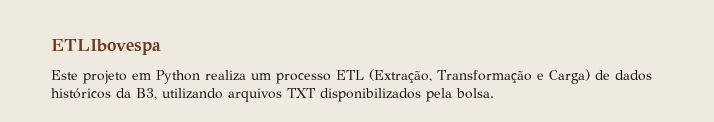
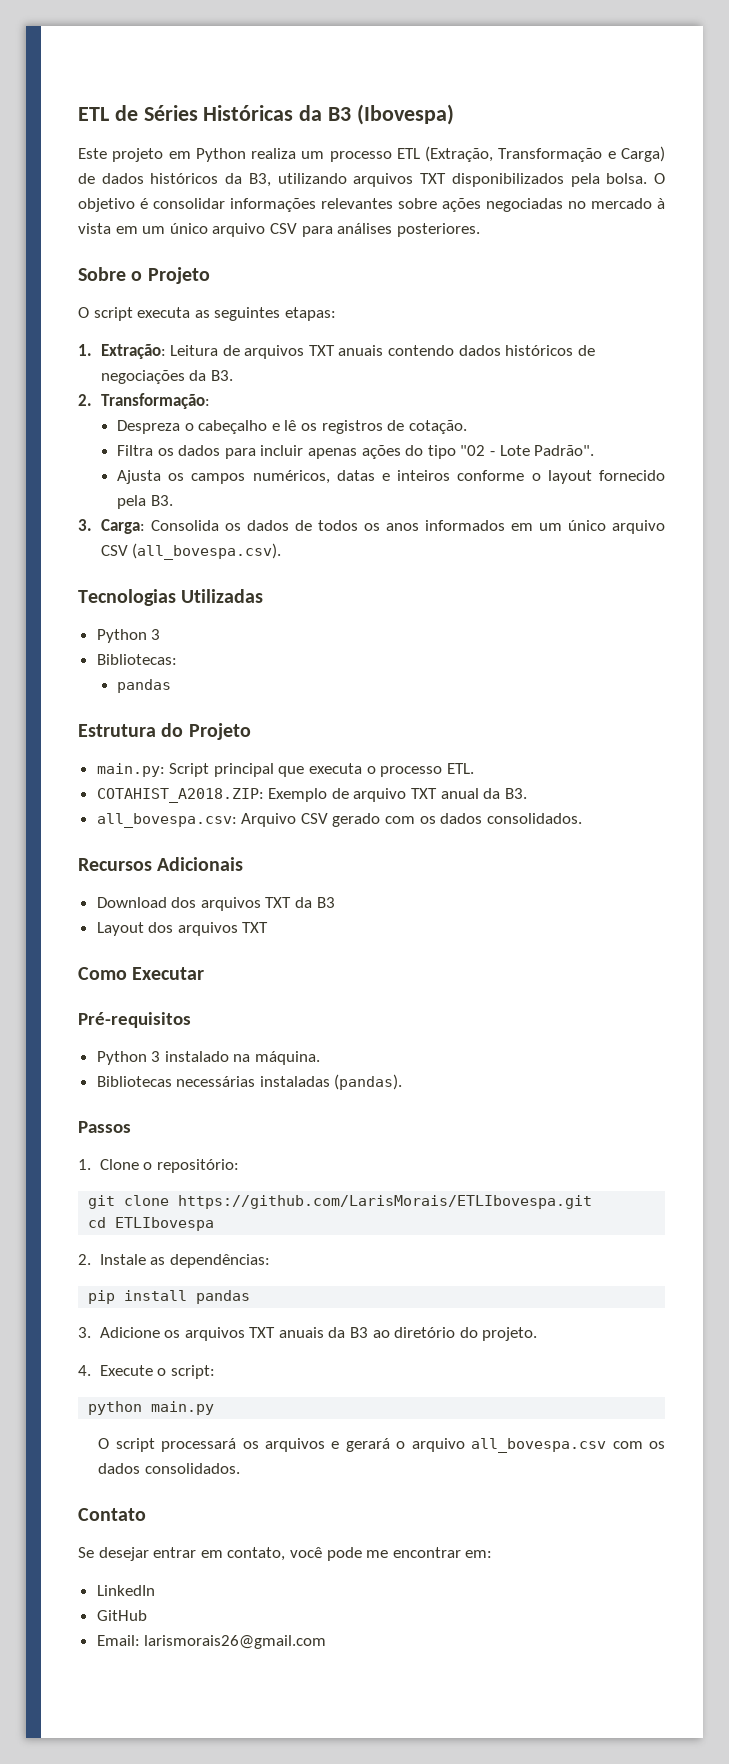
[51,39,161,55] ETLIbovespa -> [78,104,454,125] ETL de Séries Históricas da B3 (Ibovespa)
(494, 93) none -> [654,173,666,184] [78,198,665,212] [78,223,480,237] [78,267,210,284] [78,307,336,321] [78,344,595,359] [100,370,233,384] [78,393,210,409] [117,420,467,434] [117,445,595,459] [117,470,665,484] [117,495,173,509] [78,519,665,534] [100,543,282,560] [78,589,264,606] [96,629,161,643] [96,654,177,665] [117,679,172,693] [78,723,251,740] [96,763,474,777] [96,788,527,803] [96,813,582,828] [78,857,244,871] [96,897,335,911] [96,922,269,936] [78,967,205,980] [78,1012,191,1028] [96,1051,321,1065] [96,1074,403,1090] [78,1121,131,1133] [78,1159,239,1173] [88,1195,593,1209] [88,1217,215,1231] [78,1254,270,1268] [88,1290,251,1304] [78,1327,538,1341] [78,1365,215,1379] [88,1401,215,1415] [98,1438,665,1453] [98,1463,240,1474] [78,1508,146,1521] [78,1547,493,1561] [96,1585,155,1596] [96,1610,147,1621] [96,1635,327,1649] O objetivo é consolidar informações relevantes sobre ações negociadas no mercado à vista em um único arquivo CSV para análises posteriores. // Sobre o Projeto // O script executa as seguintes etapas: // 1. Extração: Leitura de arquivos TXT anuais contendo dados históricos de negociações da B3. // 2. Transformação: // Despreza o cabeçalho e lê os registros de cotação. // Filtra os dados para incluir apenas ações do tipo "02 - Lote Padrão". // Ajusta os campos numéricos, datas e inteiros conforme o layout fornecido pela B3. // 3. Carga: Consolida os dados de todos os anos informados em um único arquivo CSV (all_bovespa.csv). // Tecnologias Utilizadas // Python 3 // Bibliotecas: // pandas // Estrutura do Projeto // main.py: Script principal que executa o processo ETL. // COTAHIST_A2018.ZIP: Exemplo de arquivo TXT anual da B3. // all_bovespa.csv: Arquivo CSV gerado com os dados consolidados. // Recursos Adicionais // Download dos arquivos TXT da B3 // Layout dos arquivos TXT // Como Executar // Pré-requisitos // Python 3 instalado na máquina. // Bibliotecas necessárias instaladas (pandas). // Passos // 1. Clone o repositório: // git clone https://github.com/LarisMorais/ETLIbovespa.git // cd ETLIbovespa // 2. Instale as dependências: // pip install pandas // 3. Adicione os arquivos TXT anuais da B3 ao diretório do projeto. // 4. Execute o script: // python main.py // O script processará os arquivos e gerará o arquivo all_bovespa.csv com os dados consolidados. // Contato // Se desejar entrar em contato, você pode me encontrar em: // LinkedIn // GitHub // Email: larismorais26@gmail.com

